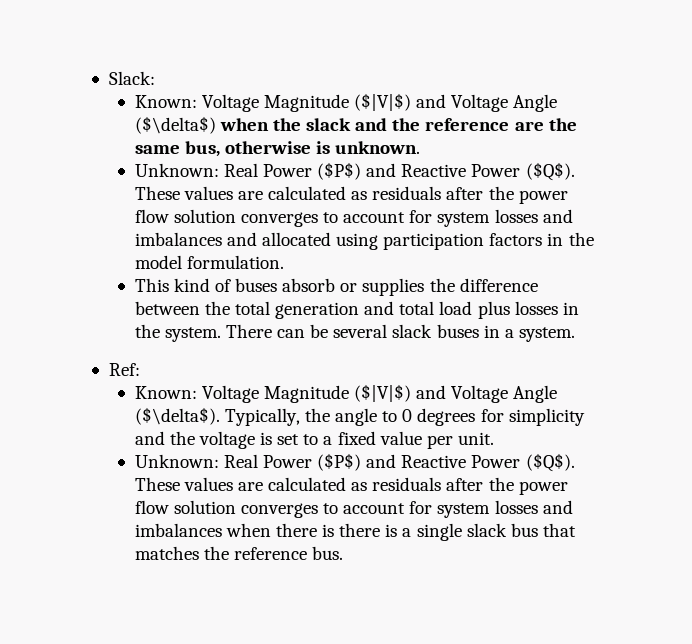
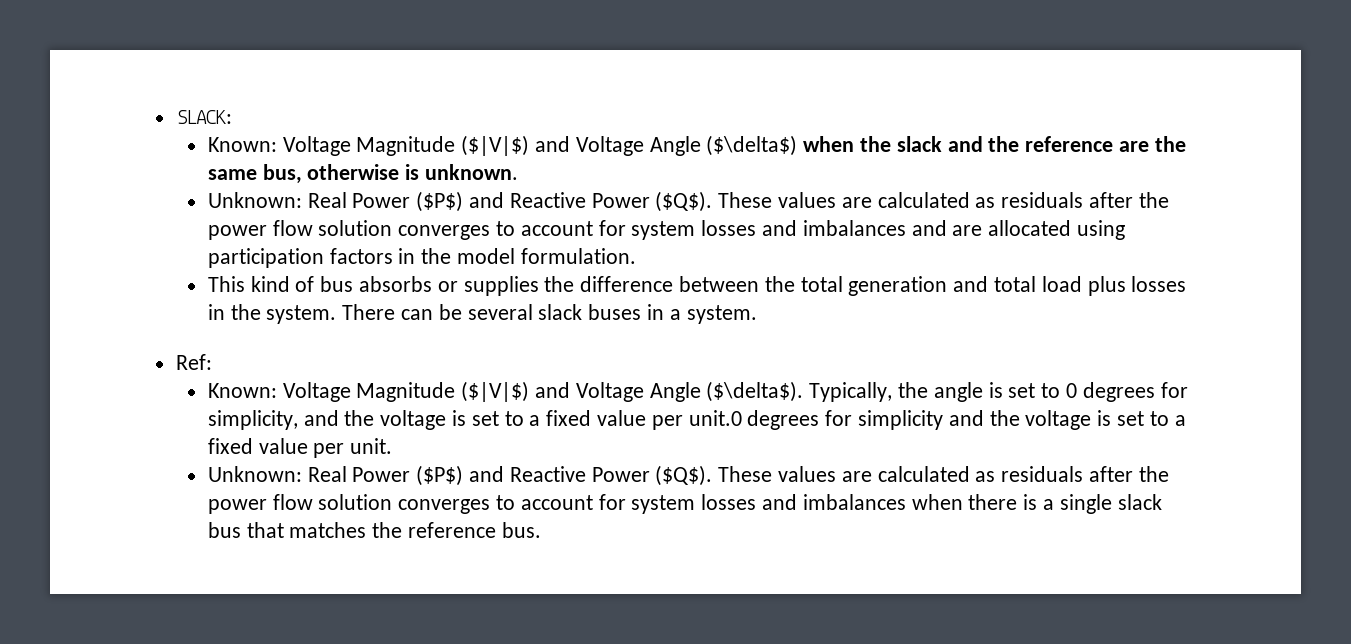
[108,71,155,85] Slack: -> [175,110,232,124] SLACK:
(257, 239) none -> [952,225,983,236] are
[235,278,336,292] buses absorb -> [320,276,432,292] bus absorbs
(378, 417) none -> [988,382,1036,398] is set
(504, 415) none -> [207,410,853,430] simplicity, and the voltage is set to a fixed value per unit.0 degrees for
[339,523,398,537] there is -> (1038, 502) none

